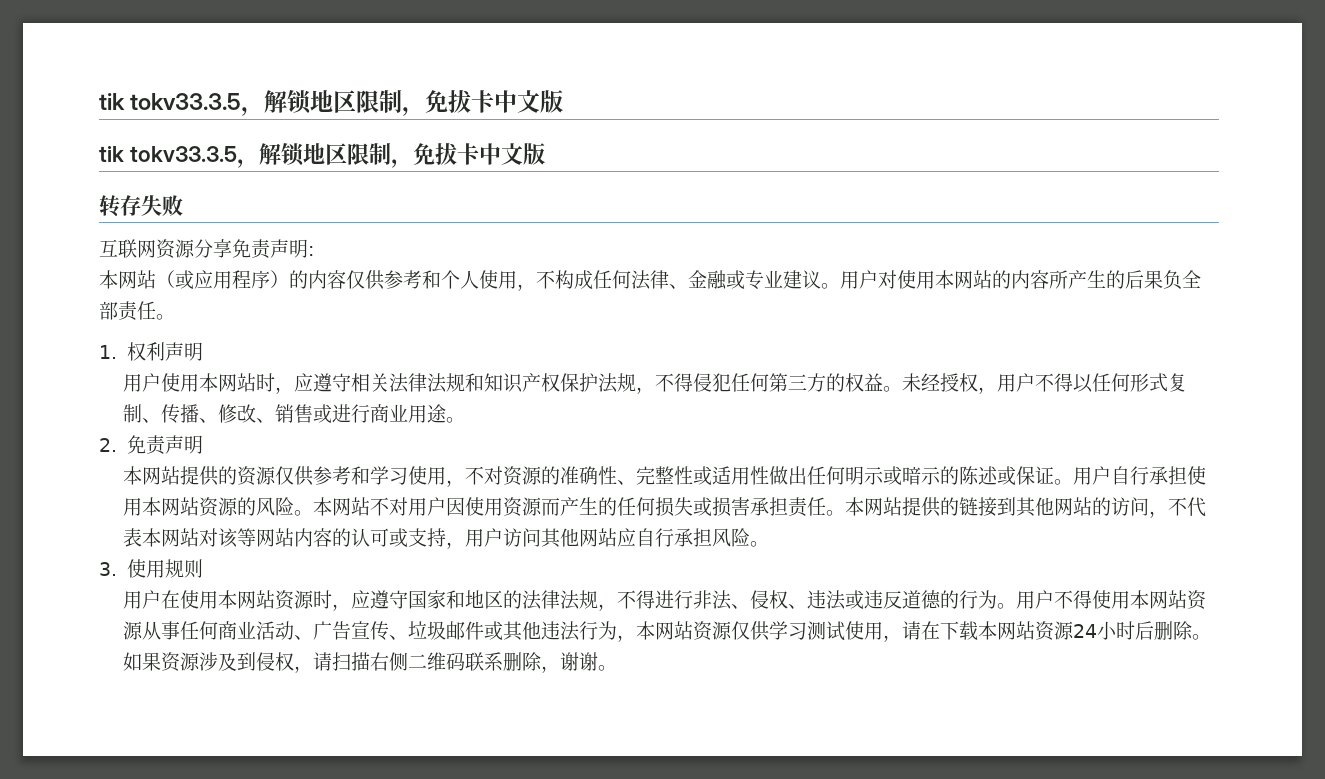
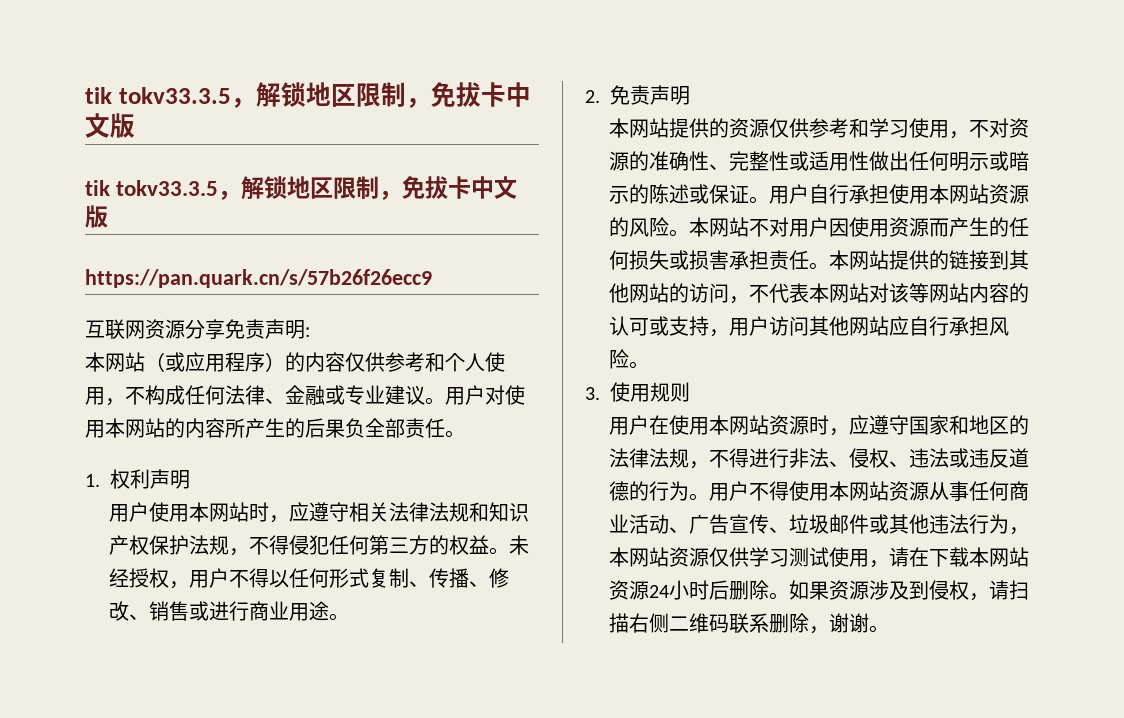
[99,195,183,217] 转存失败 -> [85,269,432,288] https://pan.quark.cn/s/57b26f26ecc9

